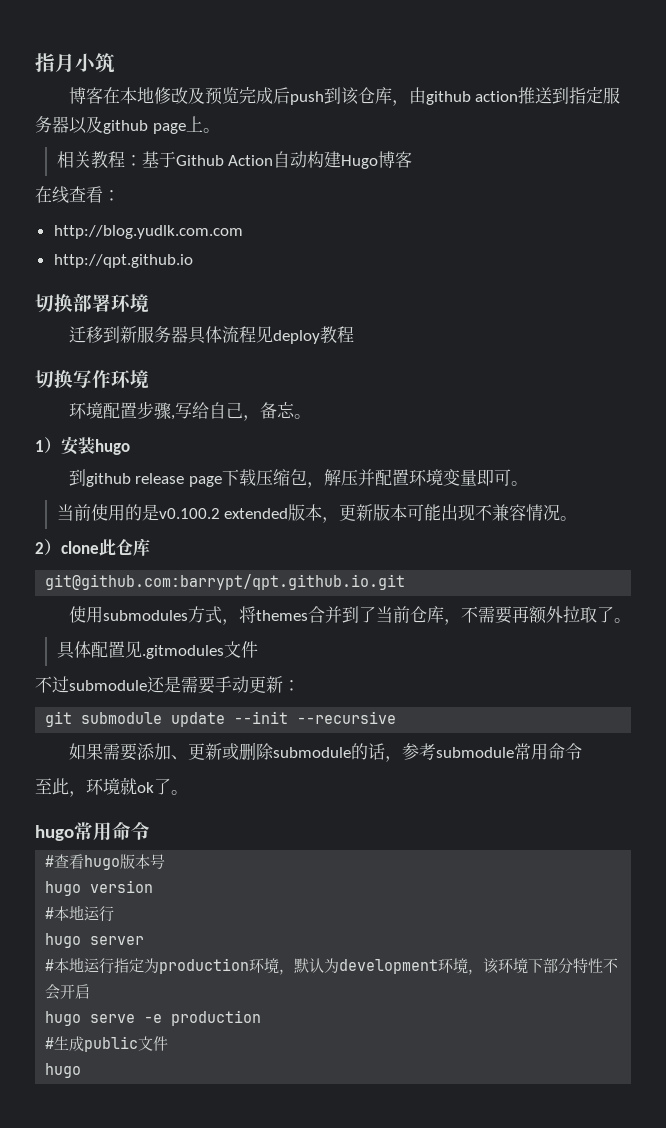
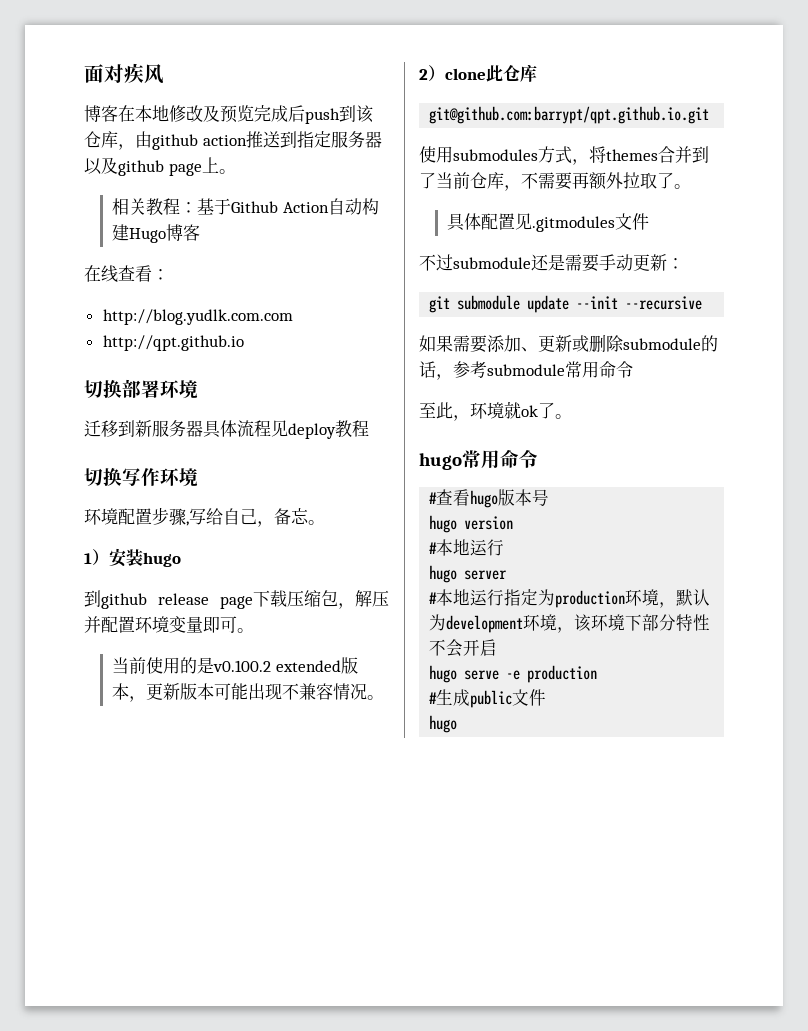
[35,53,115,73] 指月小筑 -> [84,63,164,84] 面对疾风

